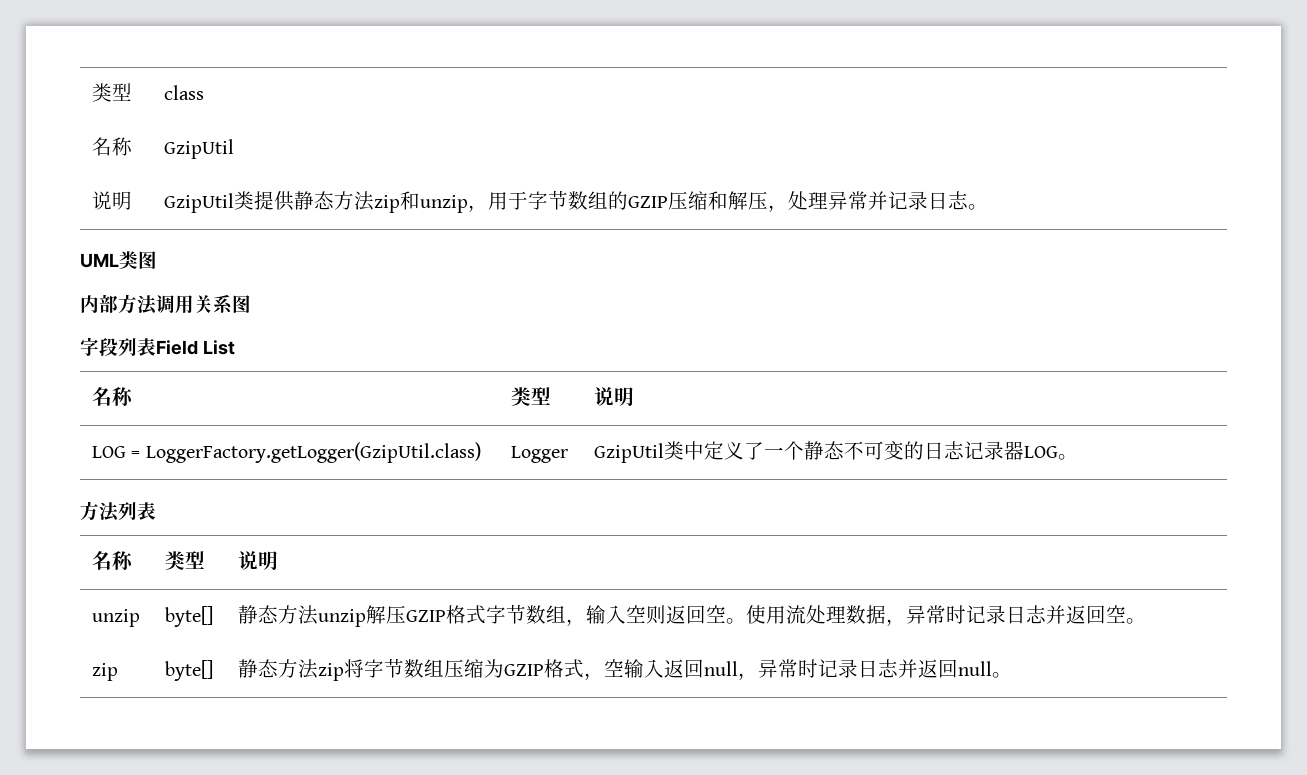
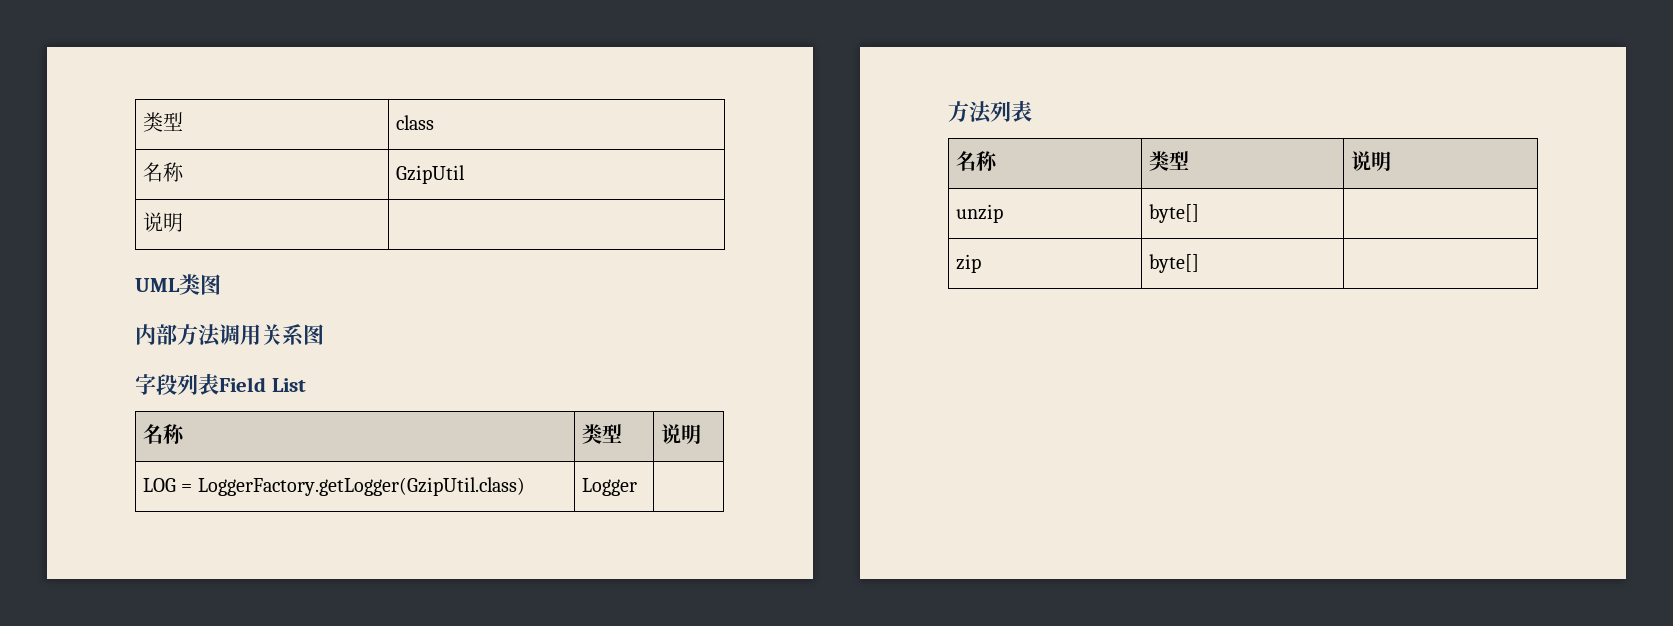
[164,190,989,213] GzipUtil类提供静态方法zip和unzip，用于字节数组的GZIP压缩和解压，处理异常并记录日志。 -> (184, 222) none
[594,441,1079,463] GzipUtil类中定义了一个静态不可变的日志记录器LOG。 -> (638, 487) none
[238,604,1147,627] [92,663,119,681] [165,660,214,681] [238,658,1013,681] 静态方法unzip解压GZIP格式字节数组，输入空则返回空。使用流处理数据，异常时记录日志并返回空。 // zip | byte[] | 静态方法zip将字节数组压缩为GZIP格式，空输入返回null，异常时记录日志并返回null。 -> [956,254,982,273] [1149,254,1200,273] // zip | byte[] |

